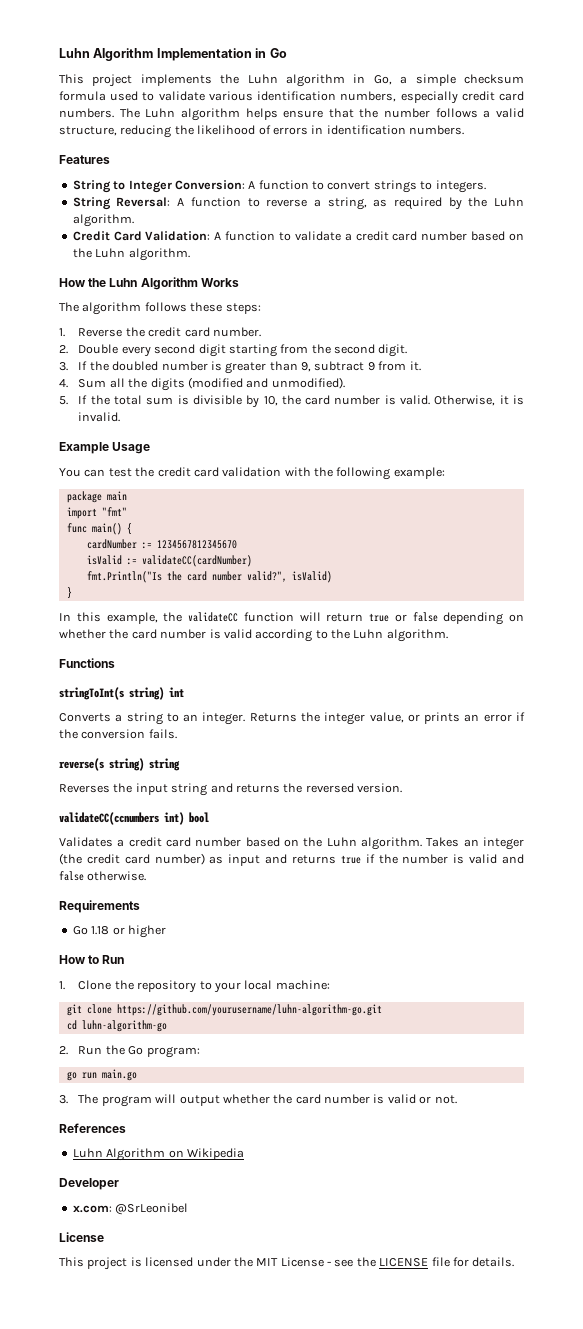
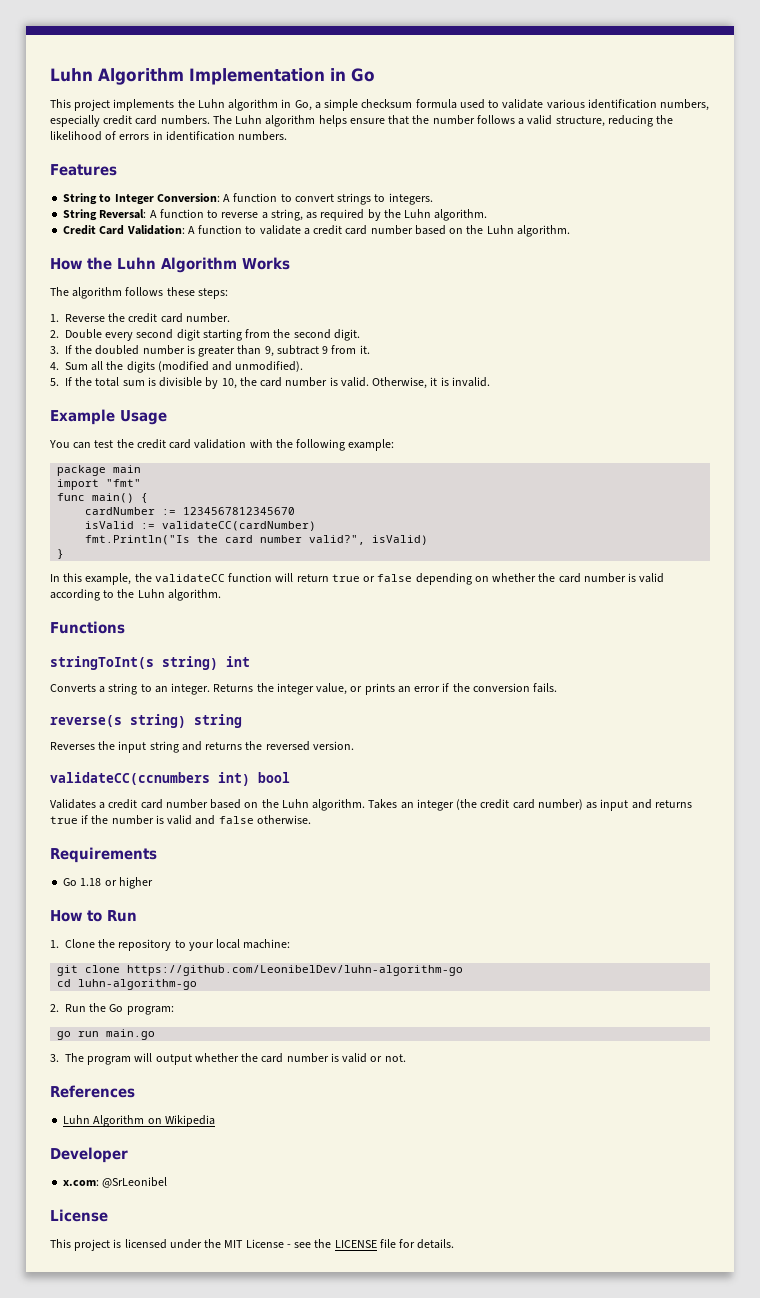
[116,1004,382,1016] https://github.com/yourusername/luhn-algorithm-go.git -> [127,965,464,976] https://github.com/LeonibelDev/luhn-algorithm-go

